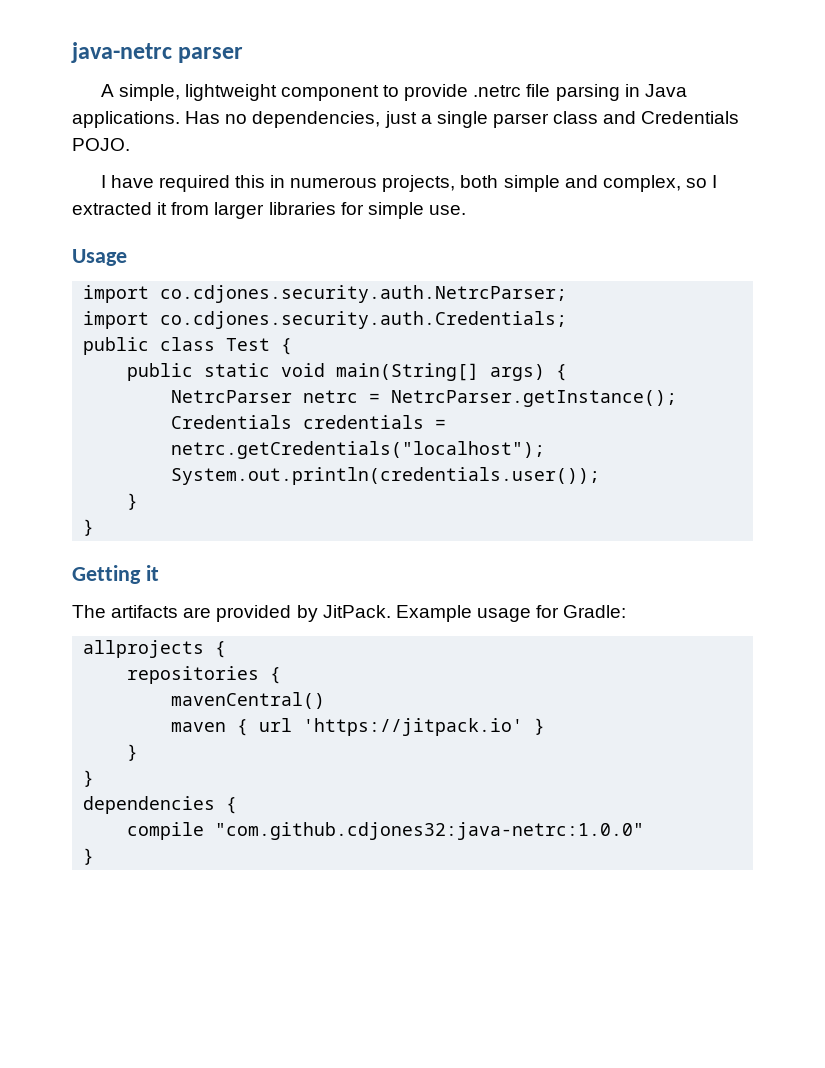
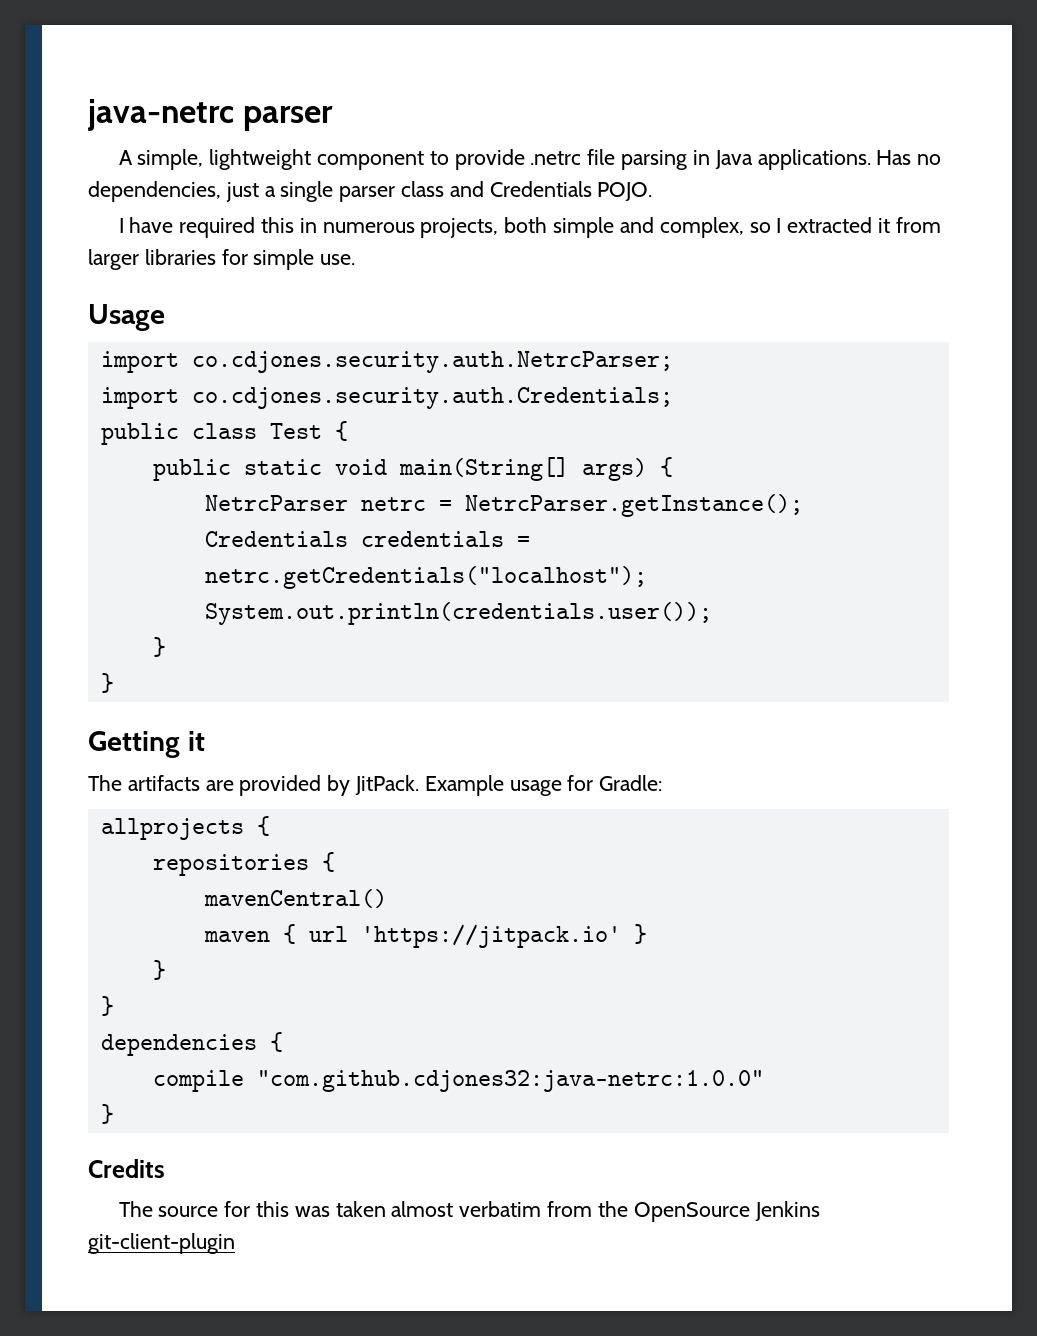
(95, 856) none -> [88,1159,165,1178] [118,1201,820,1222] [88,1233,235,1254] // Credits // The source for this was taken almost verbatim from the OpenSource Jenkins git-client-plugin

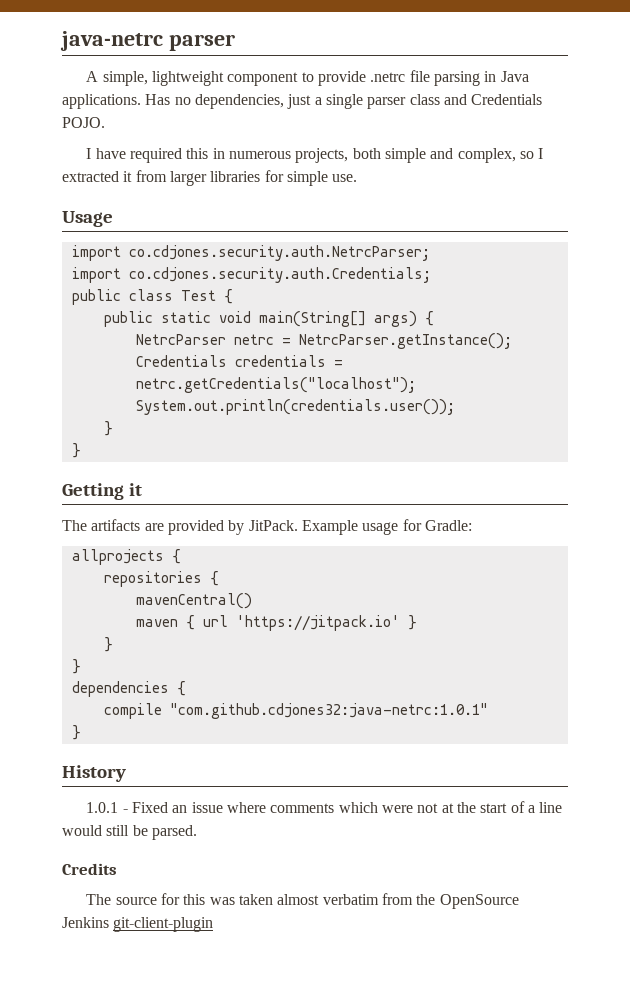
[256,1070,764,1092] [100,1104,114,1124] "com.github.cdjones32:java-netrc:1.0.0" // } -> [169,703,488,719] [71,725,81,740] [62,765,126,782] [86,801,563,813] [62,825,197,840] "com.github.cdjones32:java-netrc:1.0.1" // } // History // 1.0.1 - Fixed an issue where comments which were not at the start of a line would still be parsed.

